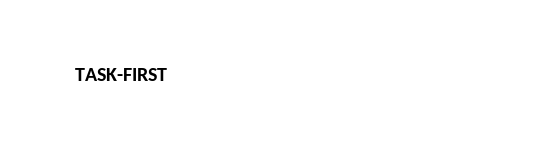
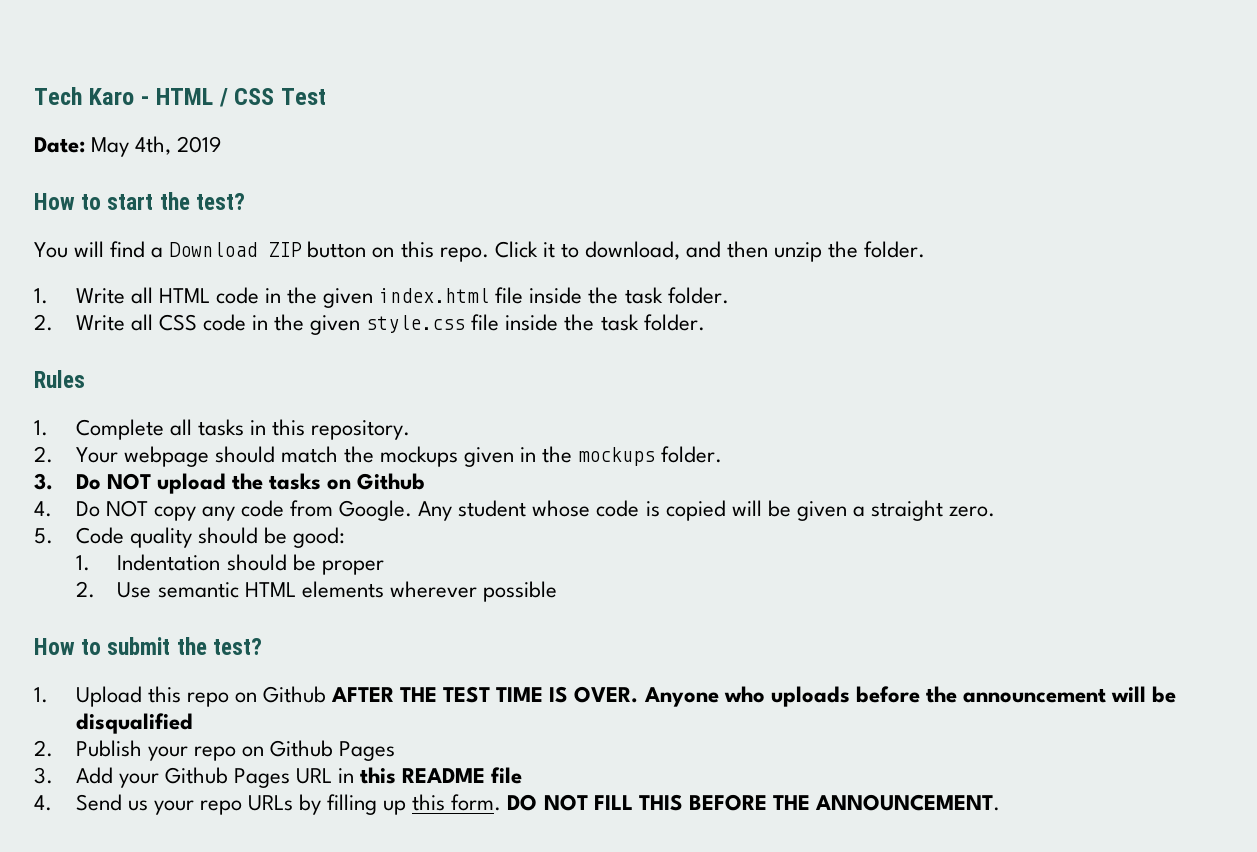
[75,68,167,81] TASK-FIRST -> [34,87,326,107] [34,136,222,157] [34,192,245,210] [34,241,926,262] [34,287,729,308] [34,314,705,335] [34,370,85,388] [34,419,411,440] [34,446,723,467] [34,473,426,494] [34,500,996,521] [34,527,346,548] [75,554,384,575] [75,581,557,602] [34,637,262,655] [34,686,1177,707] [75,713,193,734] [34,740,396,761] [34,767,523,788] [34,794,1000,815] Tech Karo - HTML / CSS Test // Date: May 4th, 2019 // How to start the test? // You will find a Download ZIP button on this repo. Click it to download, and then unzip the folder. // 1. Write all HTML code in the given index.html file inside the task folder. // 2. Write all CSS code in the given style.css file inside the task folder. // Rules // 1. Complete all tasks in this repository. // 2. Your webpage should match the mockups given in the mockups folder. // 3. Do NOT upload the tasks on Github // 4. Do NOT copy any code from Google. Any student whose code is copied will be given a straight zero. // 5. Code quality should be good: // 1. Indentation should be proper // 2. Use semantic HTML elements wherever possible // How to submit the test? // 1. Upload this repo on Github AFTER THE TEST TIME IS OVER. Anyone who uploads before the announcement will be disqualified // 2. Publish your repo on Github Pages // 3. Add your Github Pages URL in this README file // 4. Send us your repo URLs by filling up this form. DO NOT FILL THIS BEFORE THE ANNOUNCEMENT.

